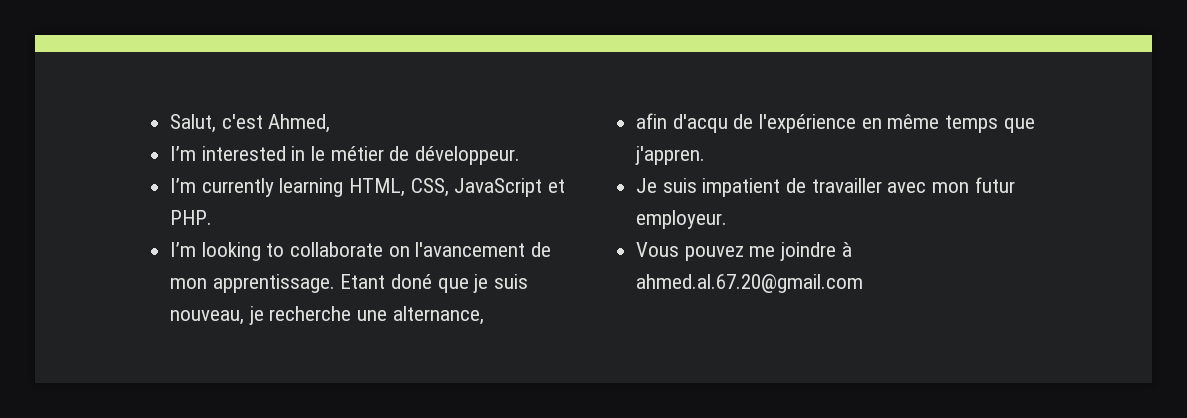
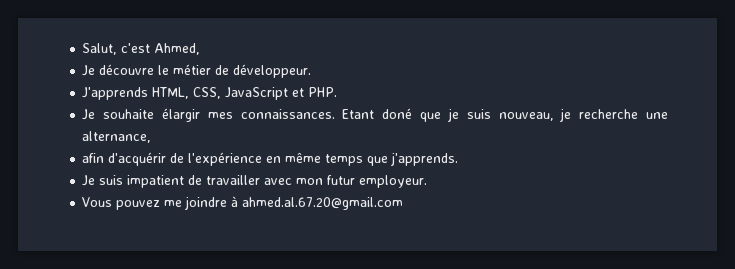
[170,146,306,161] I’m interested in -> [82,64,155,76] Je découvre
[170,178,344,197] I’m currently learning -> [82,87,149,100] J'apprends
[170,242,552,261] [170,274,335,293] I’m looking to collaborate on l'avancement de mon apprentissage. -> [82,108,335,122] Je souhaite élargir mes connaissances.
[672,114,728,133] d'acqu -> [108,152,167,166] d'acquérir
[635,146,706,165] j'appren. -> [391,152,459,166] j'apprends.

